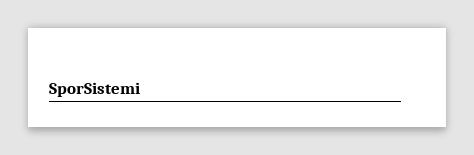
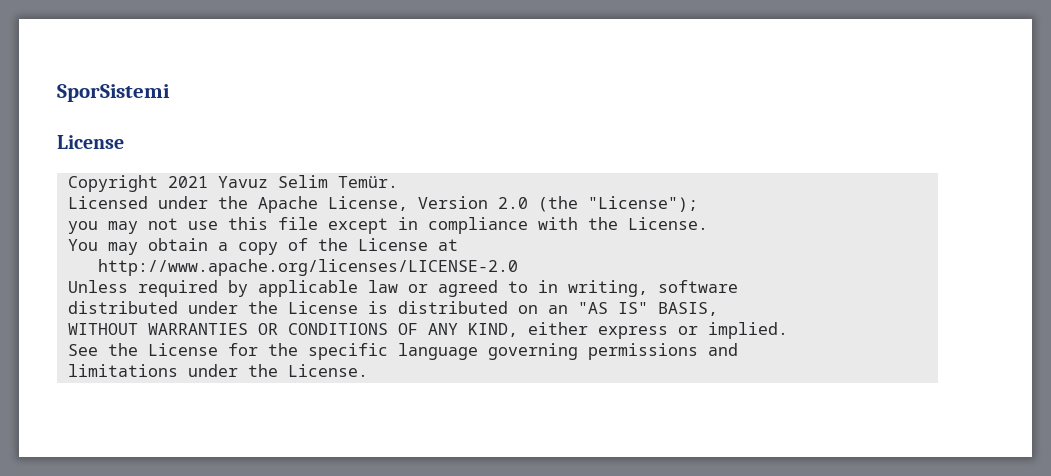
(140, 89) none -> [57,135,124,149] [67,175,398,192] [67,196,698,213] [67,217,708,234] [67,238,458,255] [97,259,518,276] [67,280,738,297] [67,301,718,316] [67,322,788,339] [67,343,738,360] [67,364,368,377] // License // Copyright 2021 Yavuz Selim Temür. // Licensed under the Apache License, Version 2.0 (the "License"); // you may not use this file except in compliance with the License. // You may obtain a copy of the License at // http://www.apache.org/licenses/LICENSE-2.0 // Unless required by applicable law or agreed to in writing, software // distributed under the License is distributed on an "AS IS" BASIS, // WITHOUT WARRANTIES OR CONDITIONS OF ANY KIND, either express or implied. // See the License for the specific language governing permissions and // limitations under the License.

